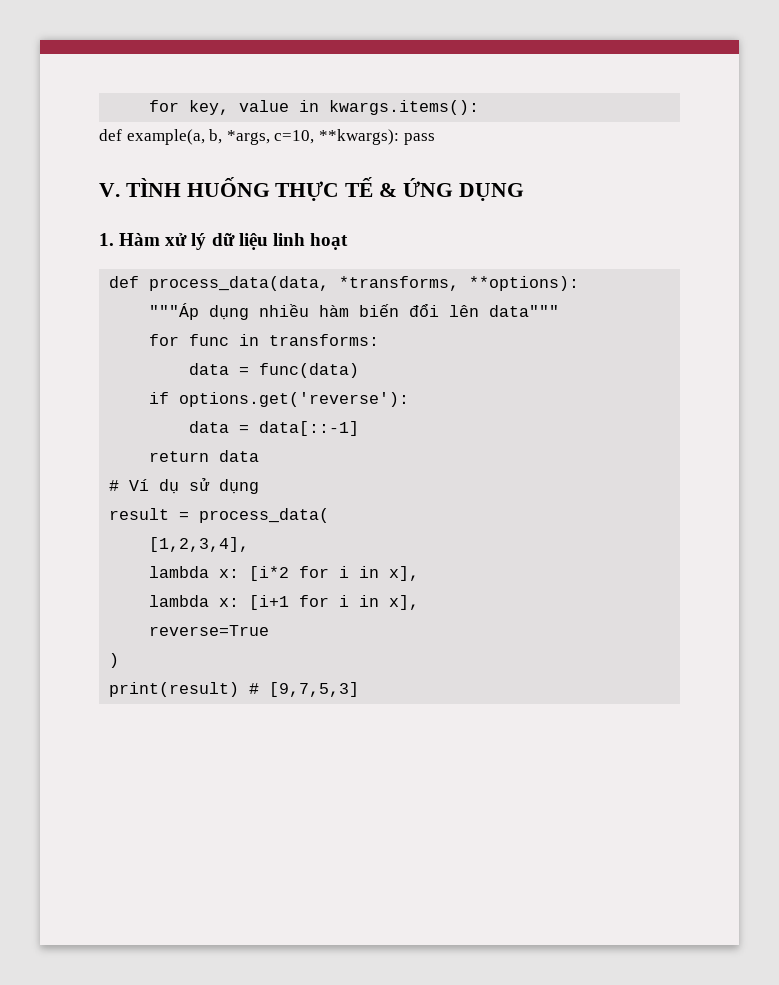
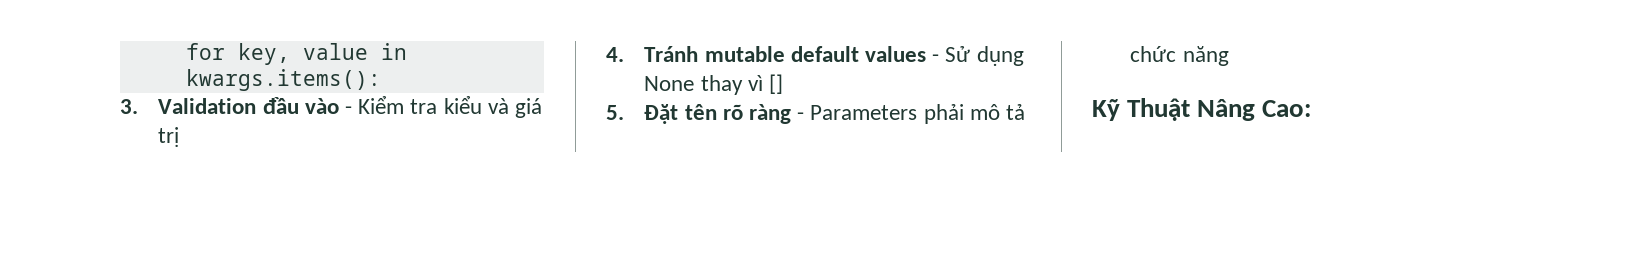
[99,129,435,145] [99,177,524,201] [99,233,348,250] [109,276,580,291] [149,303,560,320] [149,334,380,346] [189,363,360,378] [149,392,410,407] [189,421,360,436] [149,450,260,462] [109,478,260,494] [109,508,330,523] [149,537,250,552] [149,566,420,581] [149,595,420,610] [149,625,270,636] [109,653,120,668] [109,682,360,697] def example(a, b, *args, c=10, **kwargs): pass // V. TÌNH HUỐNG THỰC TẾ & ỨNG DỤNG // 1. Hàm xử lý dữ liệu linh hoạt // def process_data(data, *transforms, **options): // """Áp dụng nhiều hàm biến đổi lên data""" // for func in transforms: // data = func(data) // if options.get('reverse'): // data = data[::-1] // return data // # Ví dụ sử dụng // result = process_data( // [1,2,3,4], // lambda x: [i*2 for i in x], // lambda x: [i+1 for i in x], // reverse=True // ) // print(result) # [9,7,5,3] -> [120,96,543,118] [158,127,180,147] [606,46,1024,66] [644,74,784,95] [606,104,1026,124] [1130,46,1229,66] [1092,98,1312,121] 3. Validation đầu vào - Kiểm tra kiểu và giá trị // 4. Tránh mutable default values - Sử dụng None thay vì [] // 5. Đặt tên rõ ràng - Parameters phải mô tả chức năng // Kỹ Thuật Nâng Cao:

